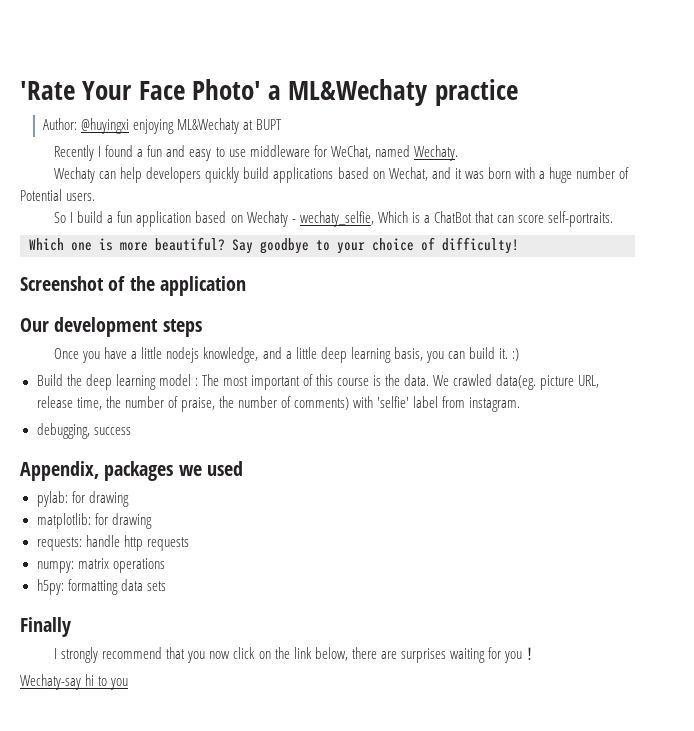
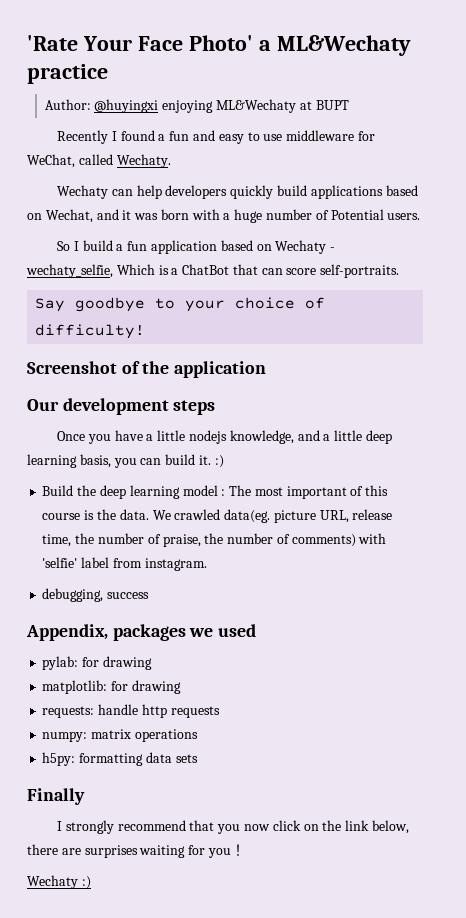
[374,145,410,157] named -> [78,154,113,165] called
[29,237,225,251] Which one is more beautiful? -> (400, 271) none
[20,674,129,690] Wechaty-say hi to you -> [27,875,91,889] Wechaty :)

